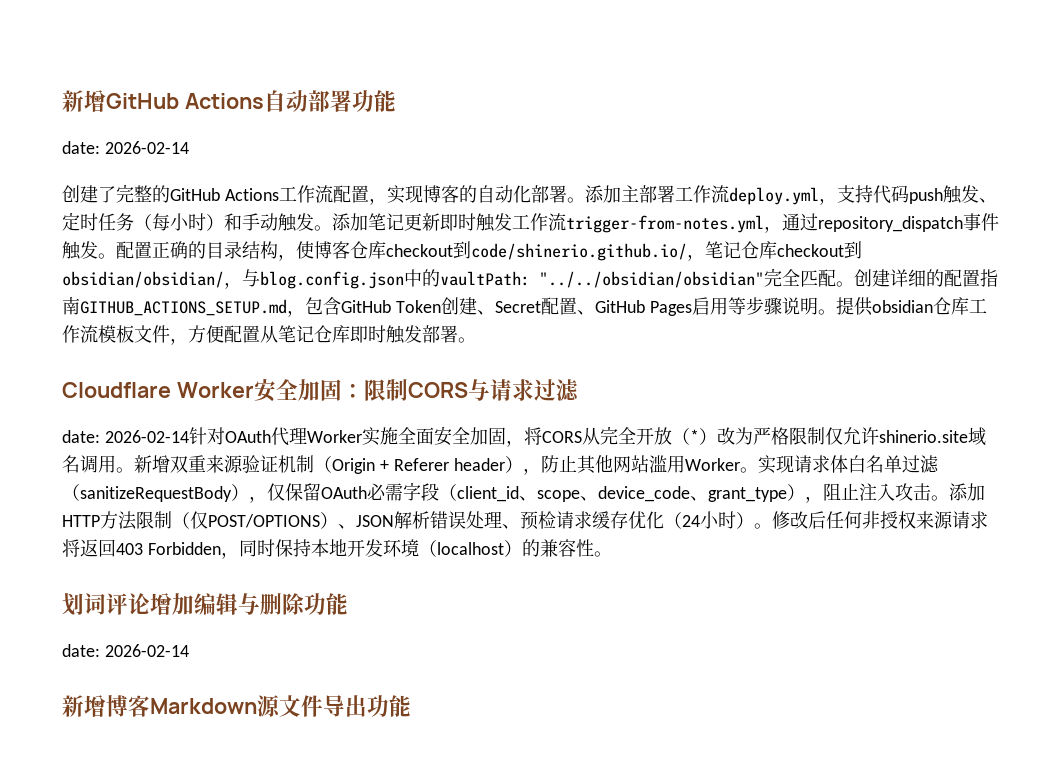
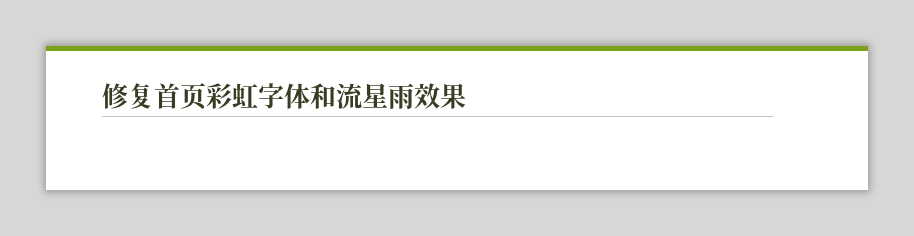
[62,90,396,112] [62,141,189,154] [62,184,997,205] [62,212,999,233] [62,241,862,261] [62,268,998,289] [62,296,987,317] [62,325,476,345] [62,379,579,402] [62,426,986,447] [62,455,939,475] [62,482,985,503] [62,511,988,530] [62,539,612,559] [62,593,348,616] [62,644,189,657] [62,695,411,717] 新增GitHub Actions自动部署功能 // date: 2026-02-14 // 创建了完整的GitHub Actions工作流配置，实现博客的自动化部署。添加主部署工作流deploy.yml，支持代码push触发、定时任务（每小时）和手动触发。添加笔记更新即时触发工作流trigger-from-notes.yml，通过repository_dispatch事件触发。配置正确的目录结构，使博客仓库checkout到code/shinerio.github.io/，笔记仓库checkout到obsidian/obsidian/，与blog.config.json中的vaultPath: "../../obsidian/obsidian"完全匹配。创建详细的配置指南GITHUB_ACTIONS_SETUP.md，包含GitHub Token创建、Secret配置、GitHub Pages启用等步骤说明。提供obsidian仓库工作流模板文件，方便配置从笔记仓库即时触发部署。 // Cloudflare Worker安全加固：限制CORS与请求过滤 // date: 2026-02-14针对OAuth代理Worker实施全面安全加固，将CORS从完全开放（*）改为严格限制仅允许shinerio.site域名调用。新增双重来源验证机制（Origin + Referer header），防止其他网站滥用Worker。实现请求体白名单过滤（sanitizeRequestBody），仅保留OAuth必需字段（client_id、scope、device_code、grant_type），阻止注入攻击。添加HTTP方法限制（仅POST/OPTIONS）、JSON解析错误处理、预检请求缓存优化（24小时）。修改后任何非授权来源请求将返回403 Forbidden，同时保持本地开发环境（localhost）的兼容性。 // 划词评论增加编辑与删除功能 // date: 2026-02-14 // 新增博客Markdown源文件导出功能 -> [102,83,466,110] 修复首页彩虹字体和流星雨效果

